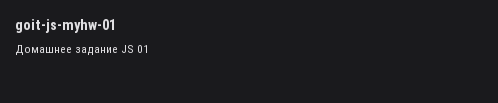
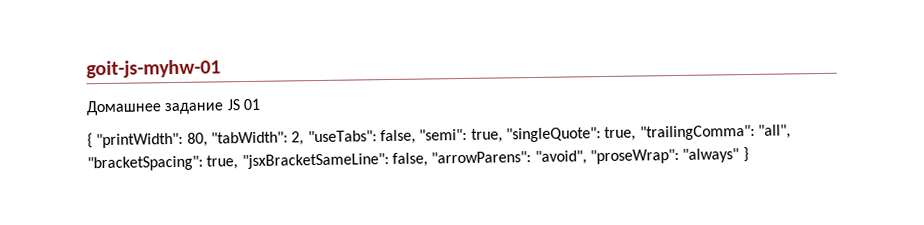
(150, 49) none -> [87,124,791,149] [87,147,749,172] // { "printWidth": 80, "tabWidth": 2, "useTabs": false, "semi": true, "singleQuote": true, "trailingComma": "all", "bracketSpacing": true, "jsxBracketSameLine": false, "arrowParens": "avoid", "proseWrap": "always" }

